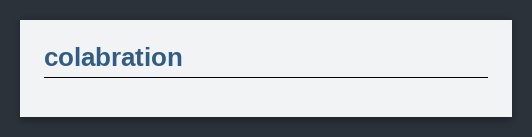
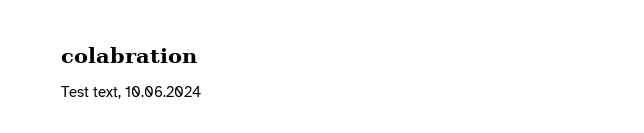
(183, 56) none -> [61,86,201,99] // Test text, 10.06.2024

